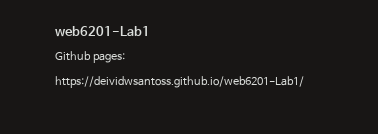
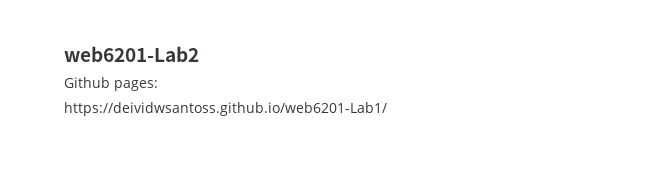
[55,26,150,37] web6201-Lab1 -> [64,46,199,62] web6201-Lab2

